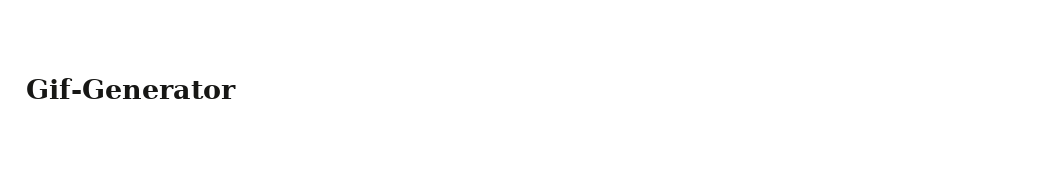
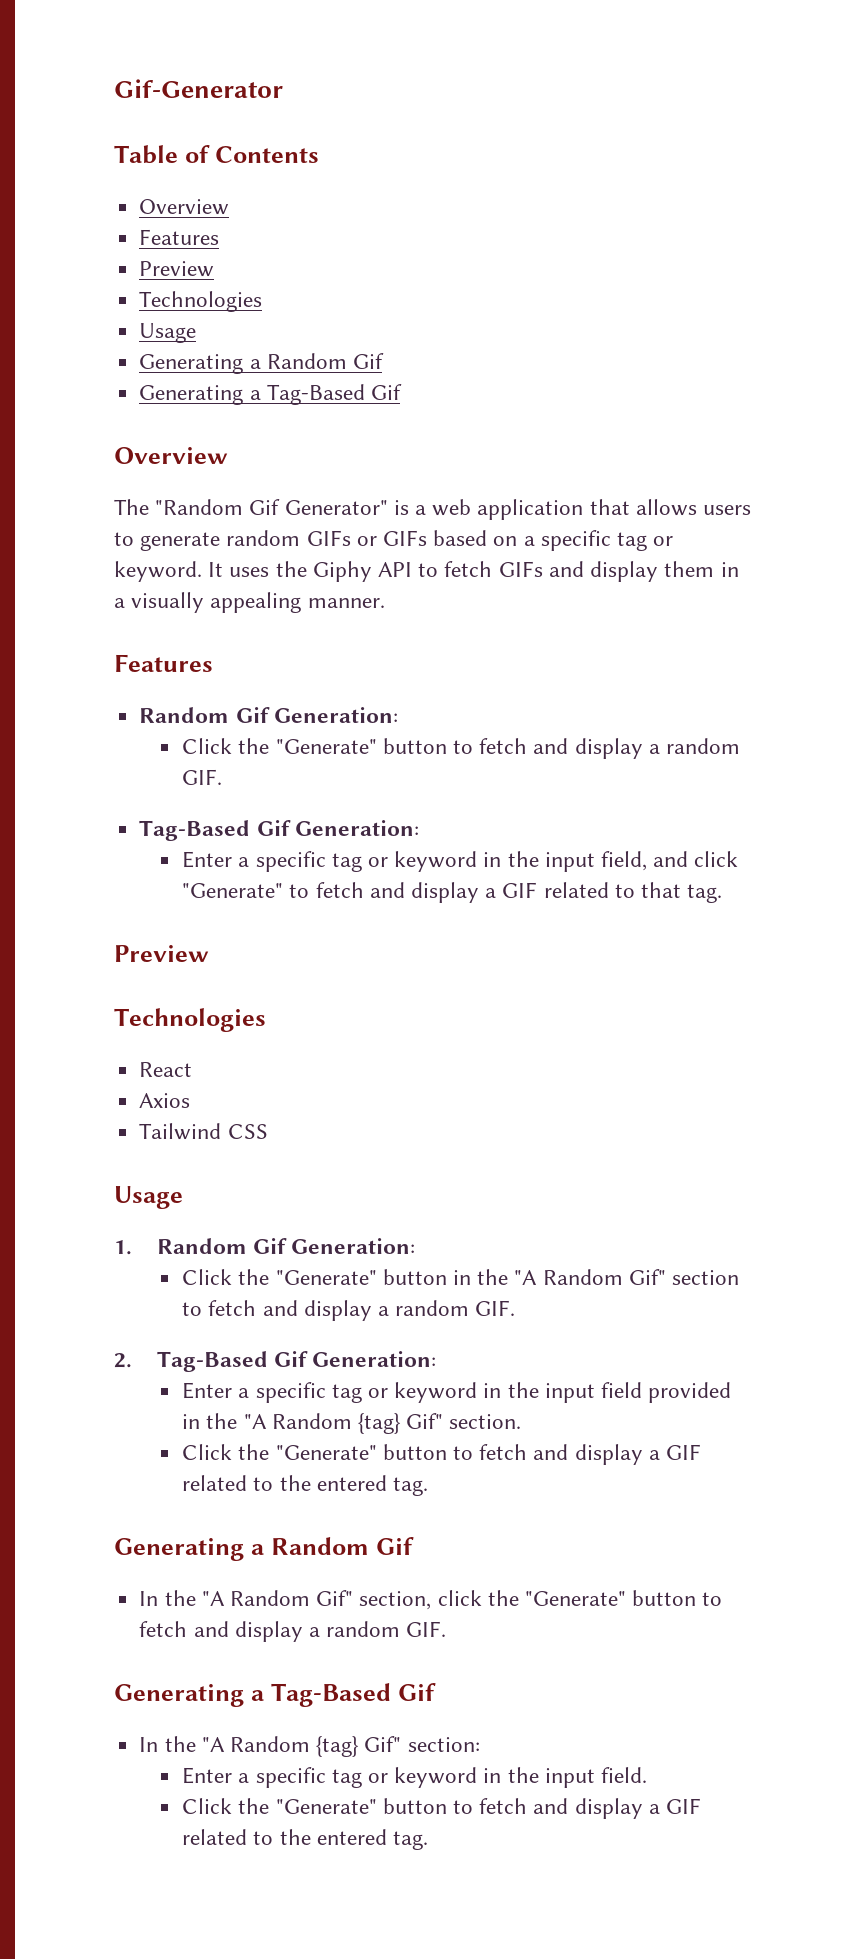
(236, 88) none -> [114,145,319,164] [139,199,230,215] [139,229,220,245] [139,261,215,277] [139,291,263,312] [139,323,197,343] [139,353,384,374] [139,384,402,405] [114,447,228,464] [114,499,752,520] [114,530,674,551] [114,561,739,582] [114,592,385,613] [114,654,213,672] [139,707,398,723] [182,738,741,759] [182,769,223,785] [139,820,419,841] [182,851,739,872] [182,882,723,903] [114,945,209,962] [114,1008,266,1032] [139,1062,193,1077] [139,1093,191,1108] [139,1123,268,1140] [114,1186,183,1209] [114,1238,416,1255] [182,1269,740,1285] [182,1300,516,1321] [114,1351,437,1372] [182,1382,732,1403] [182,1413,522,1434] [182,1444,702,1465] [182,1475,429,1496] [114,1537,414,1561] [139,1590,723,1610] [139,1621,447,1642] [114,1683,436,1707] [139,1736,480,1757] [182,1767,648,1788] [182,1798,702,1819] [182,1829,429,1850] // Table of Contents // Overview // Features // Preview // Technologies // Usage // Generating a Random Gif // Generating a Tag-Based Gif // Overview // The "Random Gif Generator" is a web application that allows users to generate random GIFs or GIFs based on a specific tag or keyword. It uses the Giphy API to fetch GIFs and display them in a visually appealing manner. // Features // Random Gif Generation: // Click the "Generate" button to fetch and display a random GIF. // Tag-Based Gif Generation: // Enter a specific tag or keyword in the input field, and click "Generate" to fetch and display a GIF related to that tag. // Preview // Technologies // React // Axios // Tailwind CSS // Usage // 1. Random Gif Generation: // Click the "Generate" button in the "A Random Gif" section to fetch and display a random GIF. // 2. Tag-Based Gif Generation: // Enter a specific tag or keyword in the input field provided in the "A Random {tag} Gif" section. // Click the "Generate" button to fetch and display a GIF related to the entered tag. // Generating a Random Gif // In the "A Random Gif" section, click the "Generate" button to fetch and display a random GIF. // Generating a Tag-Based Gif // In the "A Random {tag} Gif" section: // Enter a specific tag or keyword in the input field. // Click the "Generate" button to fetch and display a GIF related to the entered tag.

